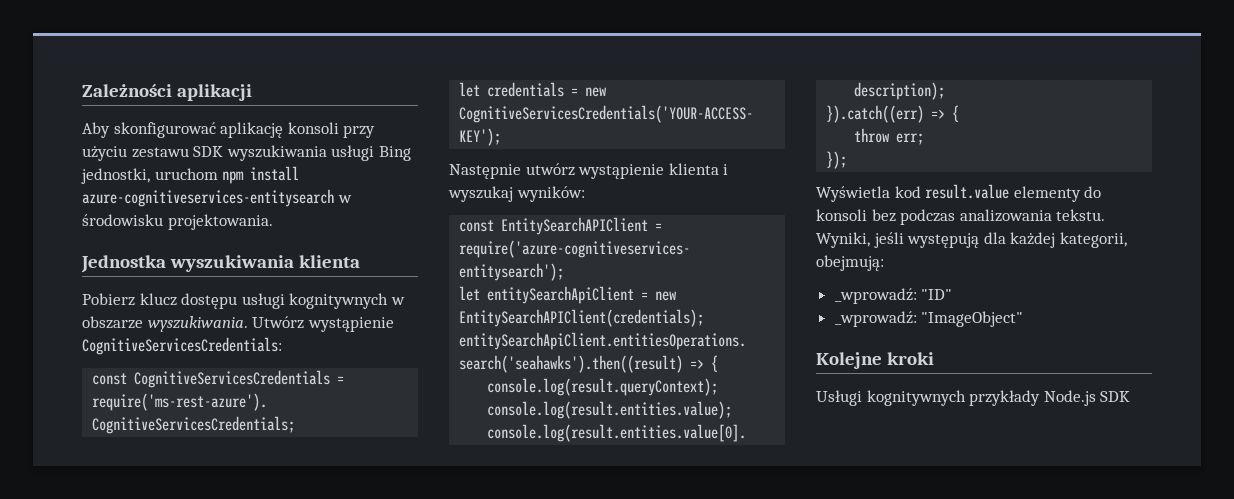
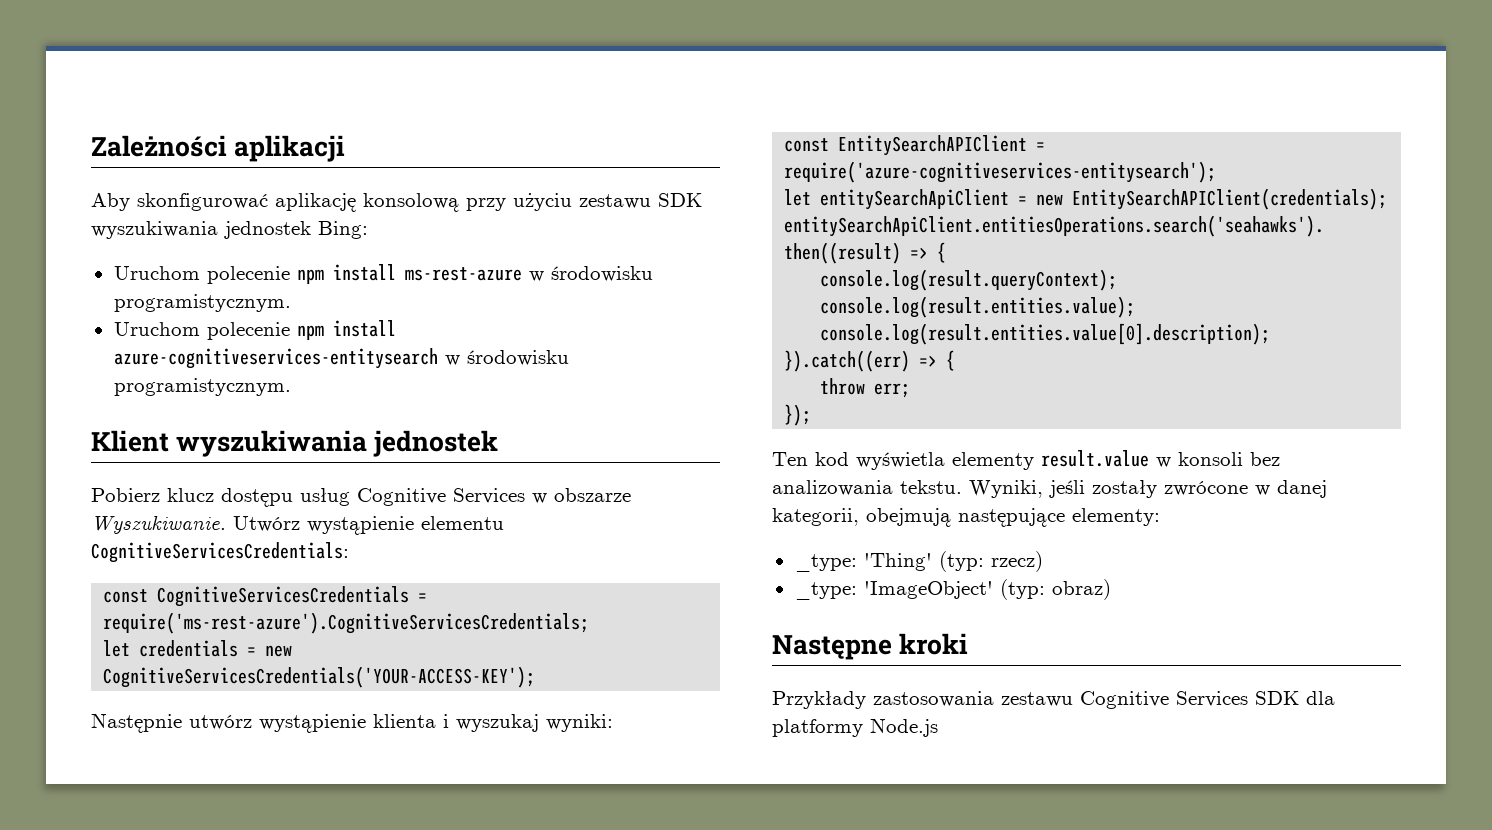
[287,122,339,134] konsoli -> [363,193,459,212] konsolową
[331,145,411,161] [81,168,218,184] usługi Bing jednostki, uruchom -> [224,221,368,239] [113,264,653,284] [113,294,291,312] [113,322,290,340] jednostek Bing: // Uruchom polecenie npm install ms-rest-azure w środowisku programistycznym. // Uruchom polecenie
[167,214,273,230] [81,255,360,273] projektowania. // Jednostka wyszukiwania klienta -> [113,378,291,396] [91,430,499,457] programistycznym. // Klient wyszukiwania jednostek
[241,293,389,309] usługi kognitywnych -> [300,488,525,506] usług Cognitive Services
[147,316,248,332] wyszukiwania. -> [91,515,226,534] Wyszukiwanie.
(394, 324) none -> [421,516,504,530] elementu
[516,186,585,202] wyników: -> [546,714,613,732] wyniki:
[816,184,1102,202] Wyświetla kod result.value elementy do -> [772,450,1171,470] Ten kod wyświetla elementy result.value w
[900,209,956,225] podczas -> (1280, 459) none
[907,232,1127,248] [816,255,884,271] [834,288,953,304] [834,311,1024,327] [816,352,934,369] [816,390,1131,406] występują dla każdej kategorii, obejmują: // _wprowadź: "ID" // _wprowadź: "ImageObject" // Kolejne kroki // Usługi kognitywnych przykłady Node.js SDK -> [1092,480,1327,498] [772,508,1160,527] [794,551,1043,572] [794,579,1111,600] [772,633,969,660] [772,691,1335,709] [772,718,938,737] zostały zwrócone w danej kategorii, obejmują następujące elementy: // _type: 'Thing' (typ: rzecz) // _type: 'ImageObject' (typ: obraz) // Następne kroki // Przykłady zastosowania zestawu Cognitive Services SDK dla platformy Node.js

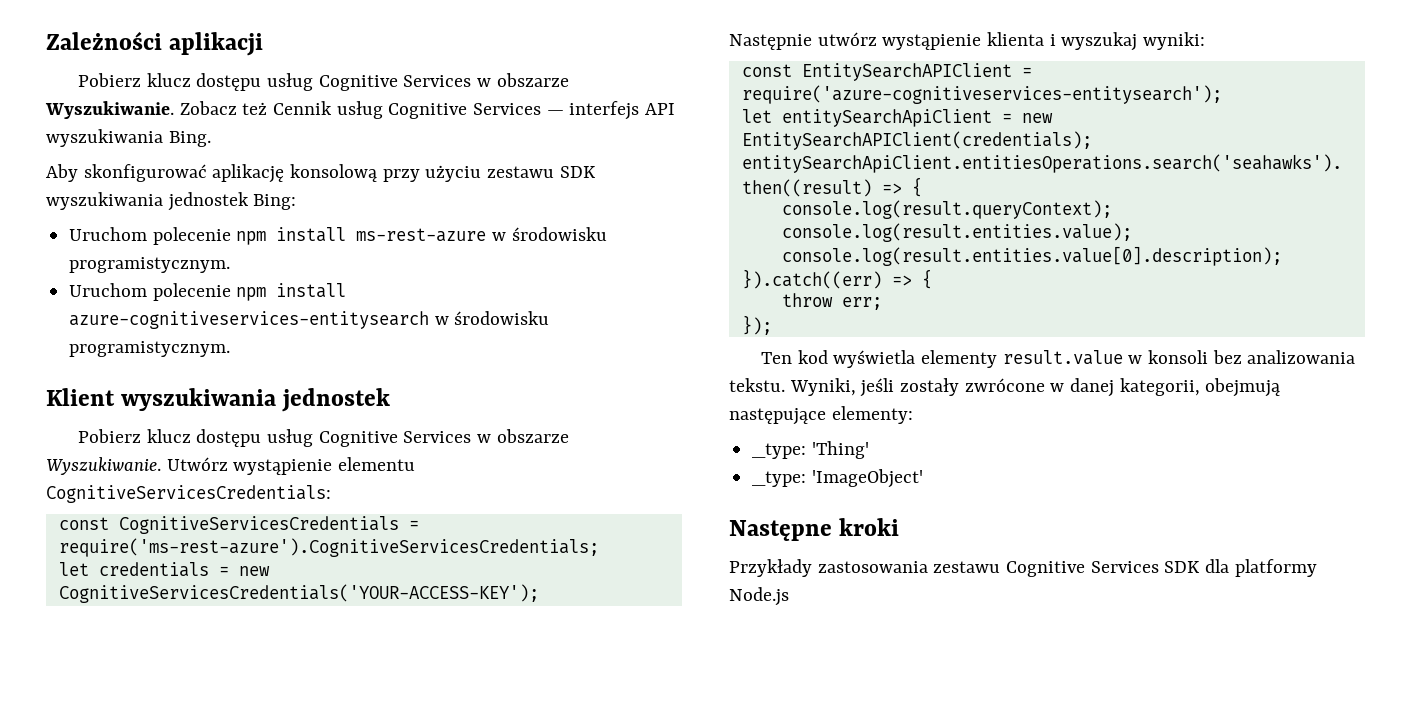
(346, 148) none -> [78,73,569,91] [45,101,676,120] [46,129,211,147] // Pobierz klucz dostępu usług Cognitive Services w obszarze Wyszukiwanie. Zobacz też Cennik usług Cognitive Services — interfejs API wyszukiwania Bing.
[938,551,1043,572] (typ: rzecz) -> (869, 450) none
[999,579,1111,600] (typ: obraz) -> (923, 478) none

